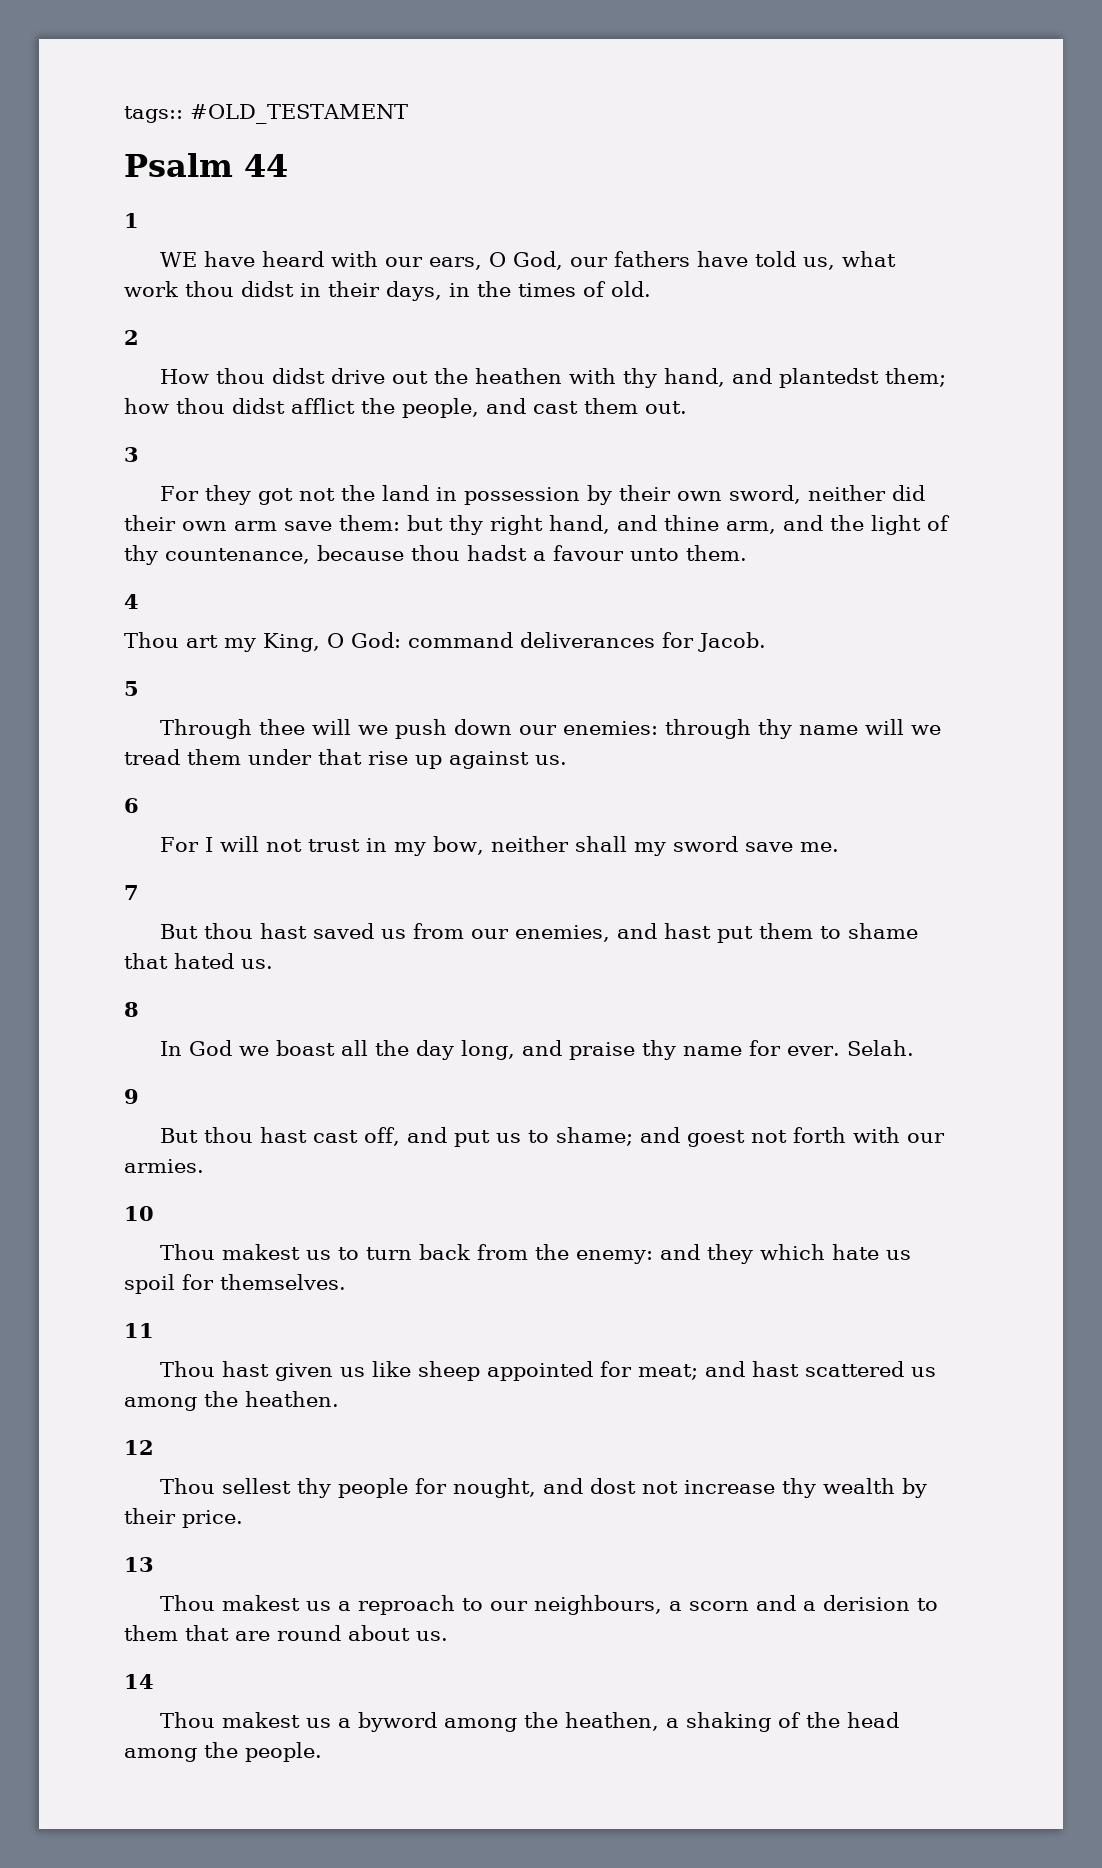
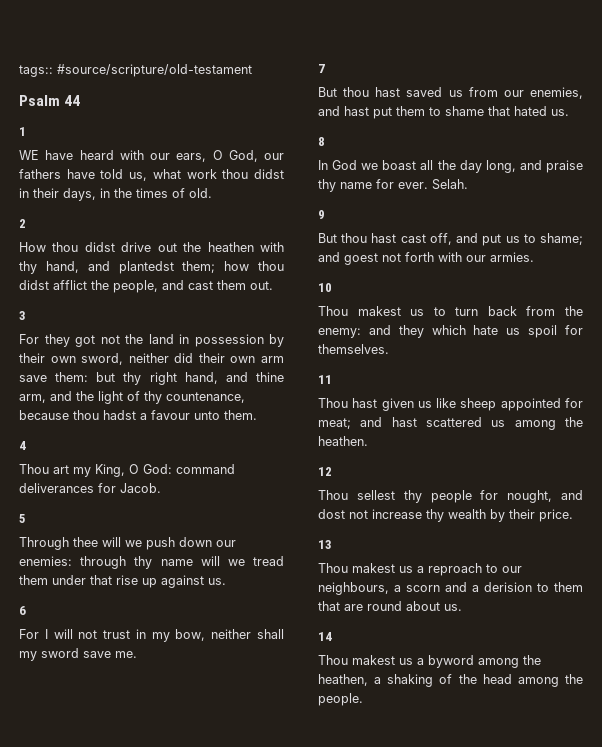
[190,104,408,124] #OLD_TESTAMENT -> [57,64,252,77] #source/scripture/old-testament

